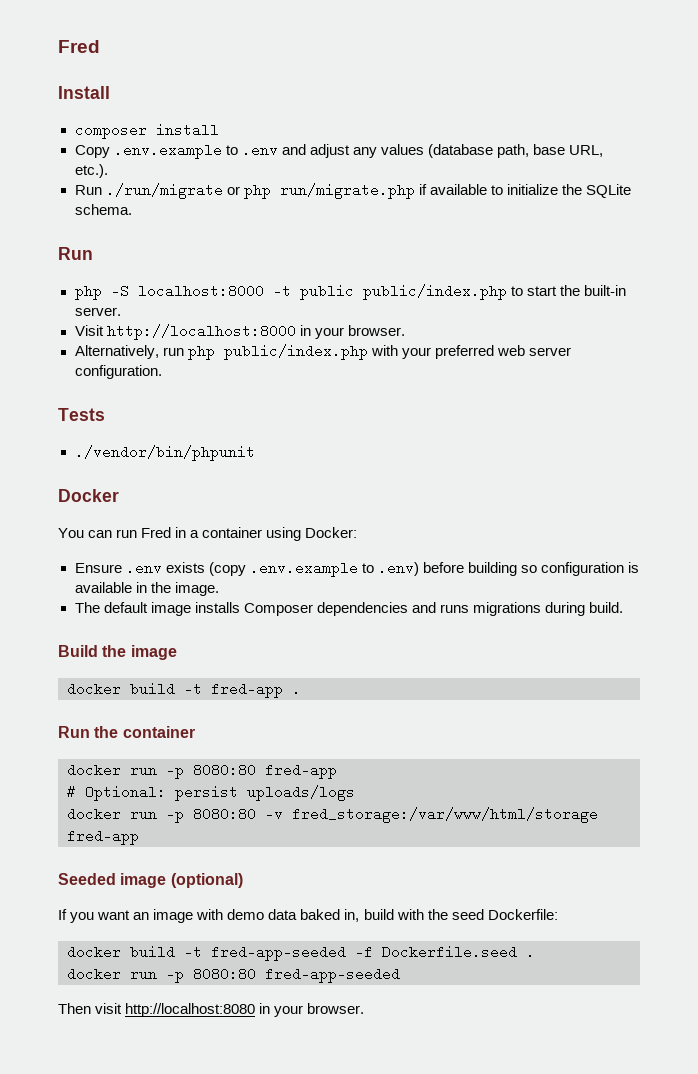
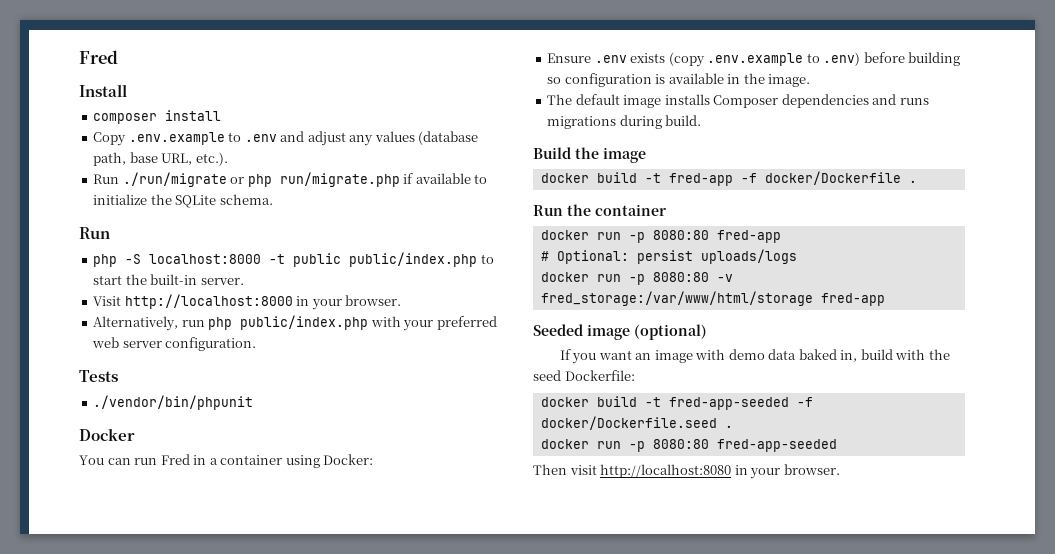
(283, 690) none -> [740,171,901,185] -f docker/Dockerfile
[382,945,517,959] Dockerfile.seed -> [540,416,717,430] docker/Dockerfile.seed

